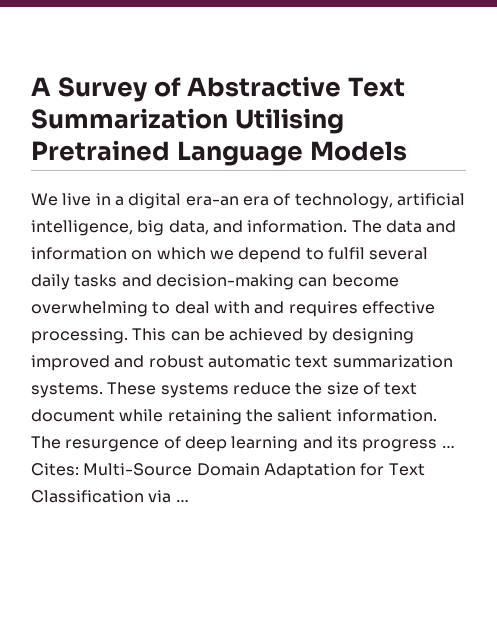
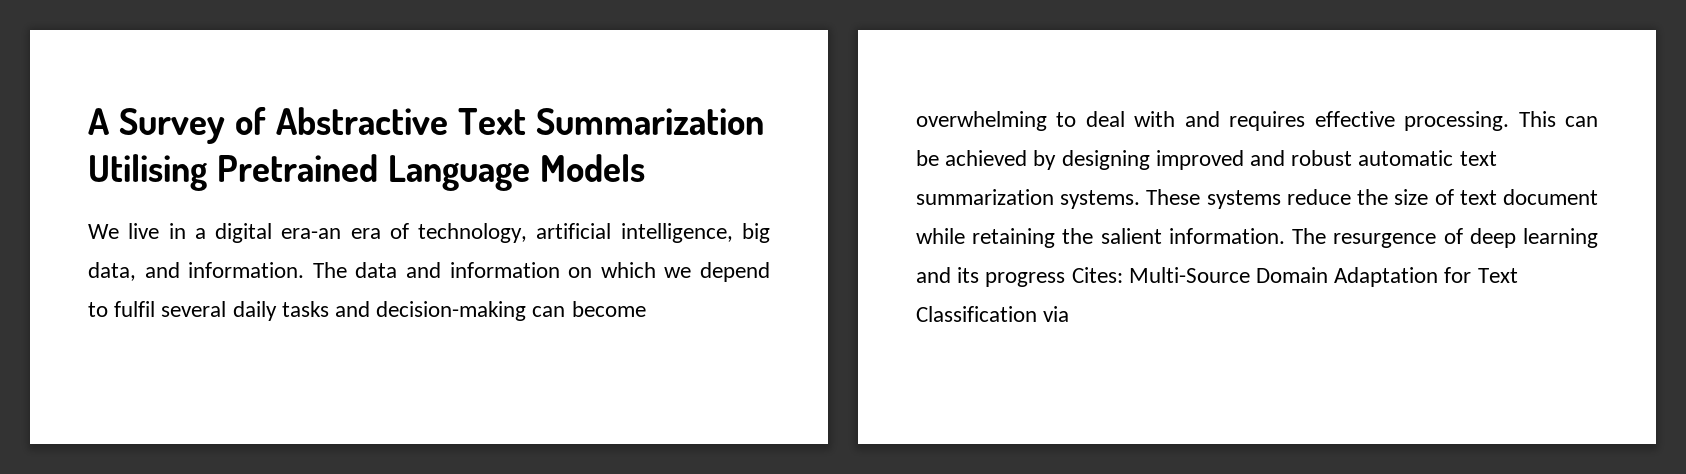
[441,446,455,448] … -> (1066, 279) none
[175,500,189,502] … -> (1070, 314) none

